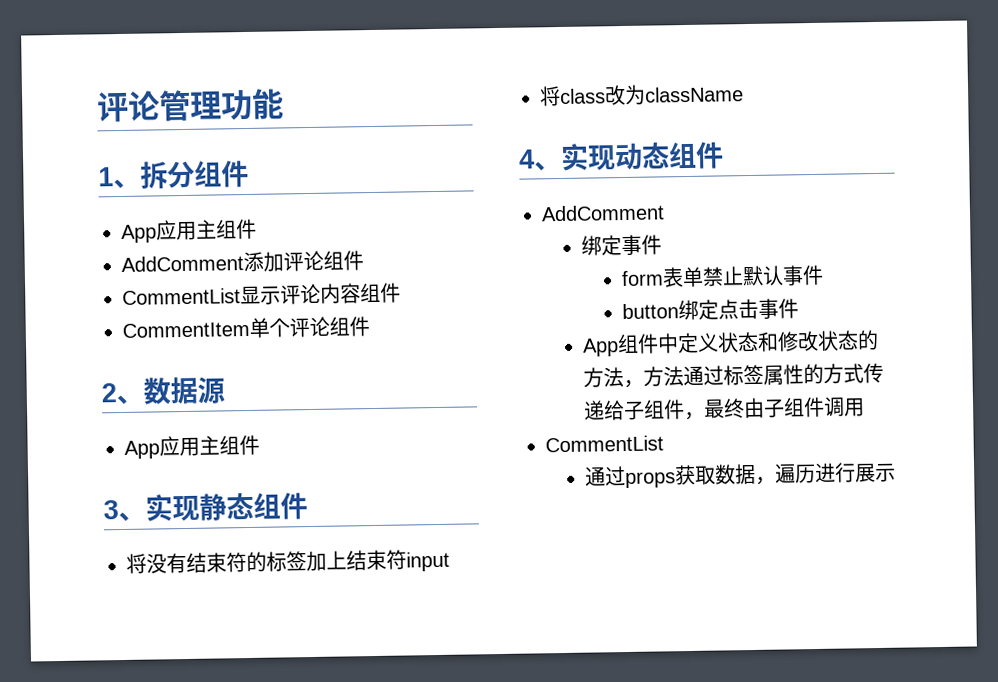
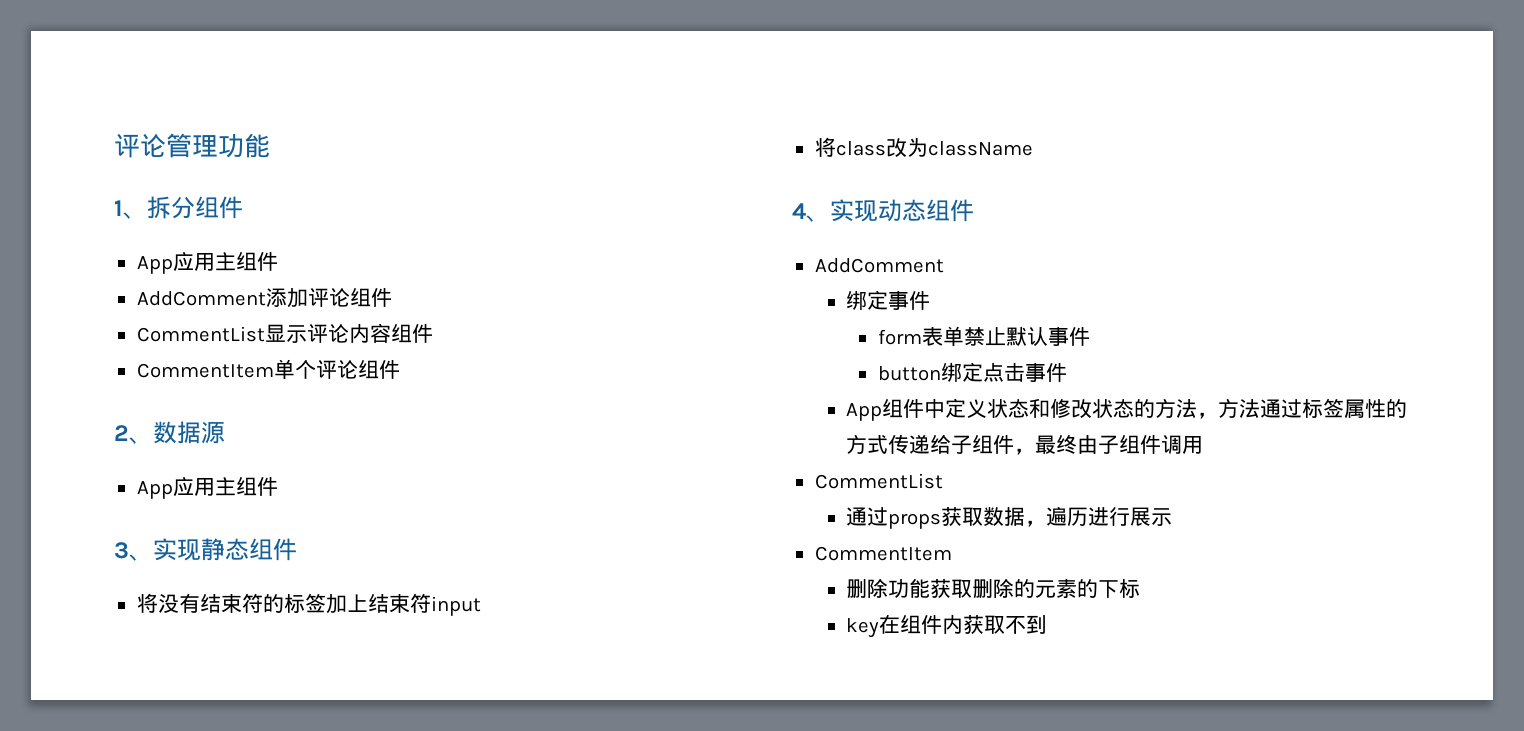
(897, 473) none -> [814,546,952,561] [846,578,1141,599] [846,614,1048,638] // CommentItem // 删除功能获取删除的元素的下标 // key在组件内获取不到

